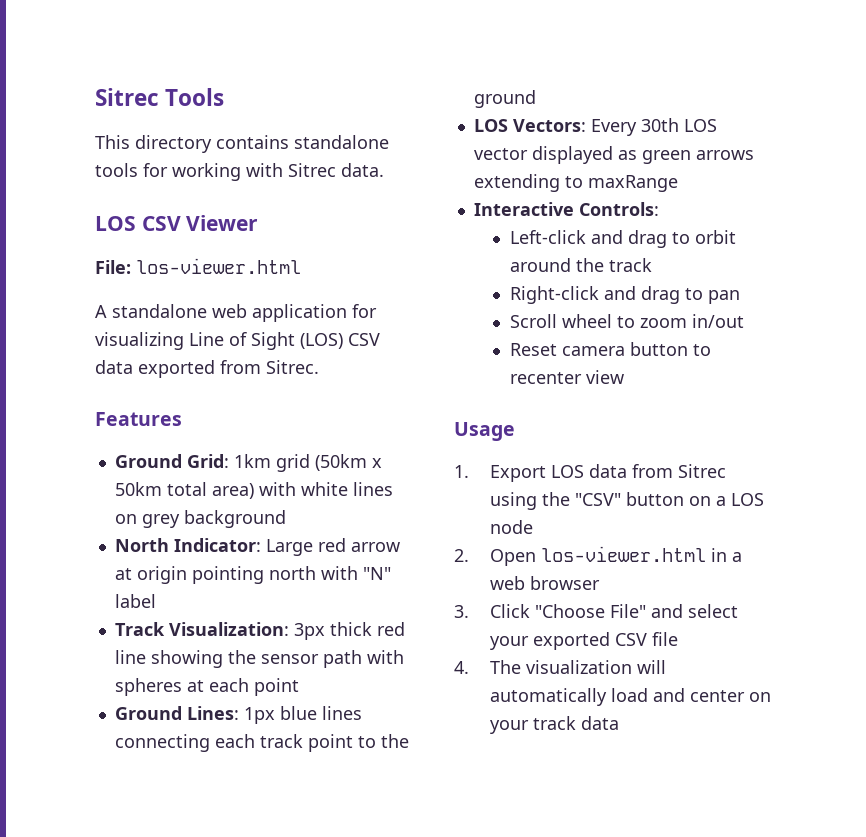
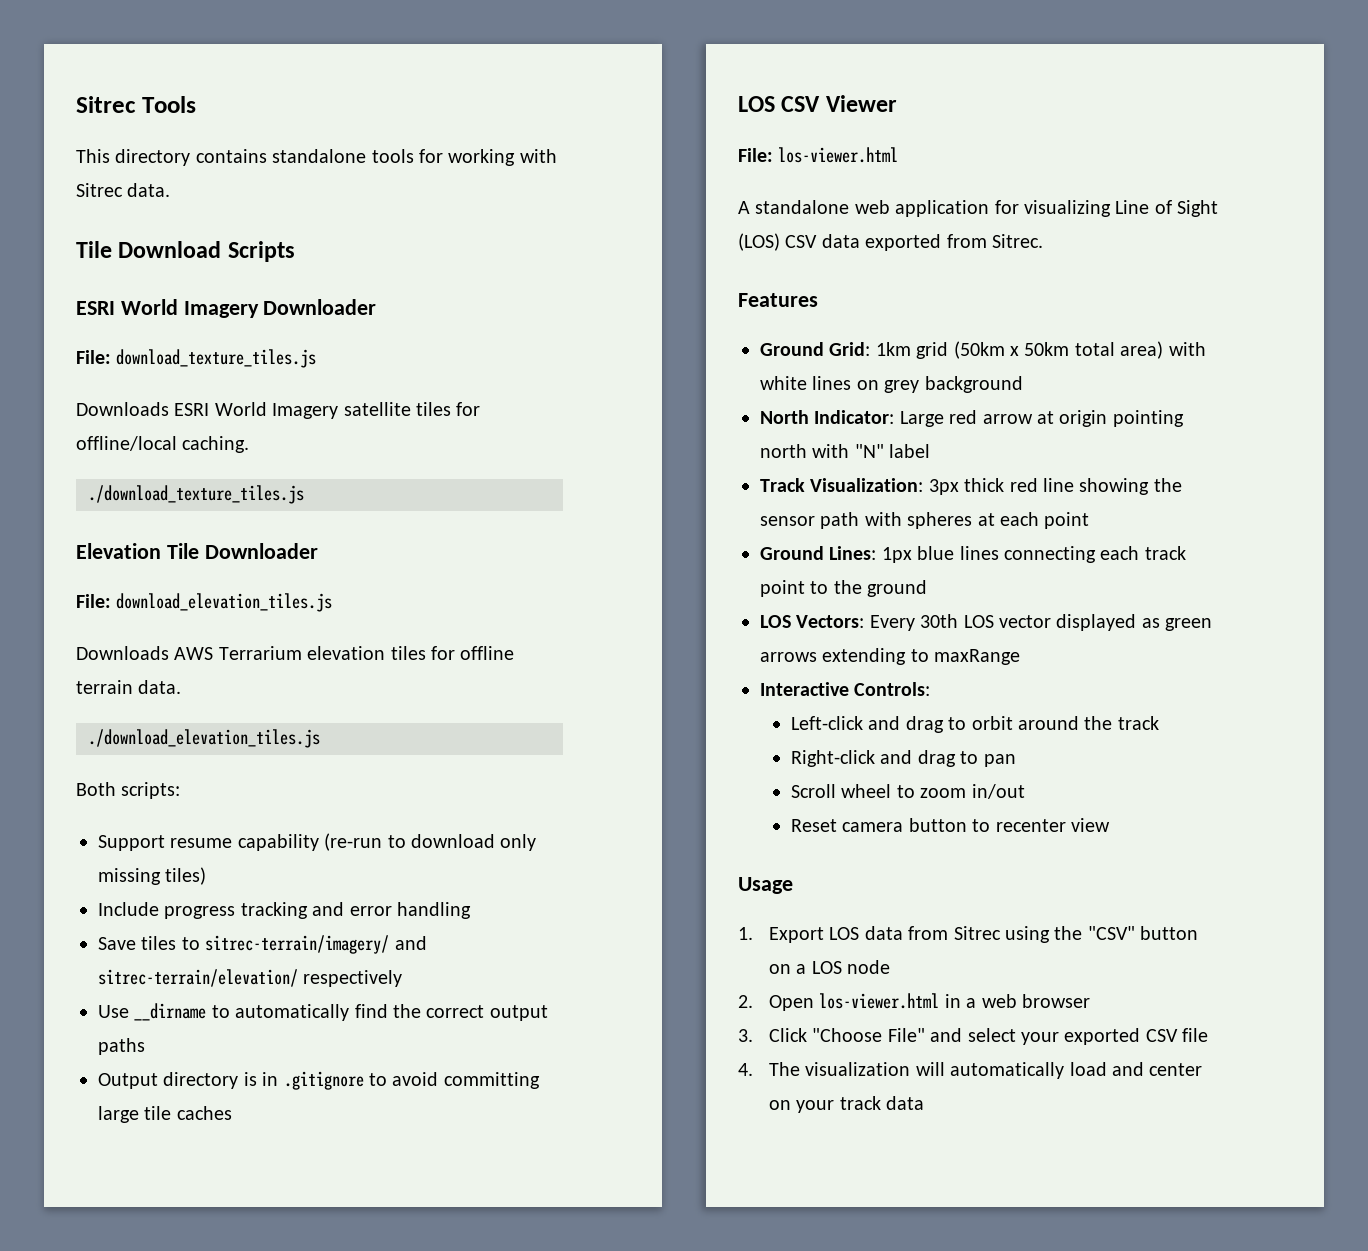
(384, 170) none -> [76,241,295,262] [76,299,377,318] [76,349,317,368] [76,402,481,419] [76,436,250,453] [88,485,304,504] [76,543,318,559] [76,593,333,612] [76,646,515,660] [76,680,182,694] [88,729,320,748] [76,782,181,799] [98,833,537,851] [98,867,207,885] [98,902,471,919] [98,935,427,954] [98,969,403,987] [98,1003,548,1021] [98,1038,145,1055] [98,1071,540,1090] [98,1106,232,1123] // Tile Download Scripts // ESRI World Imagery Downloader // File: download_texture_tiles.js // Downloads ESRI World Imagery satellite tiles for offline/local caching. // ./download_texture_tiles.js // Elevation Tile Downloader // File: download_elevation_tiles.js // Downloads AWS Terrarium elevation tiles for offline terrain data. // ./download_elevation_tiles.js // Both scripts: // Support resume capability (re-run to download only missing tiles) // Include progress tracking and error handling // Save tiles to sitrec-terrain/imagery/ and sitrec-terrain/elevation/ respectively // Use __dirname to automatically find the correct output paths // Output directory is in .gitignore to avoid committing large tile caches

